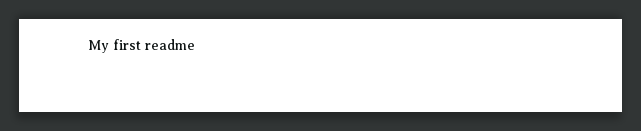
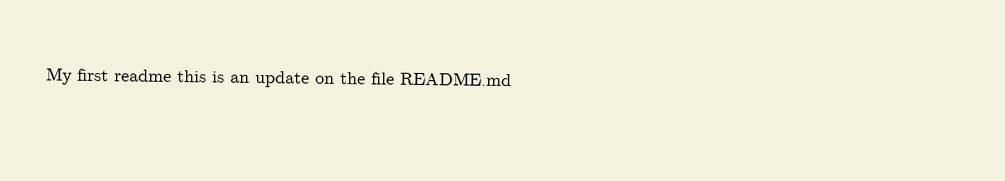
(195, 44) none -> [177,70,512,88] this is an update on the file README.md

